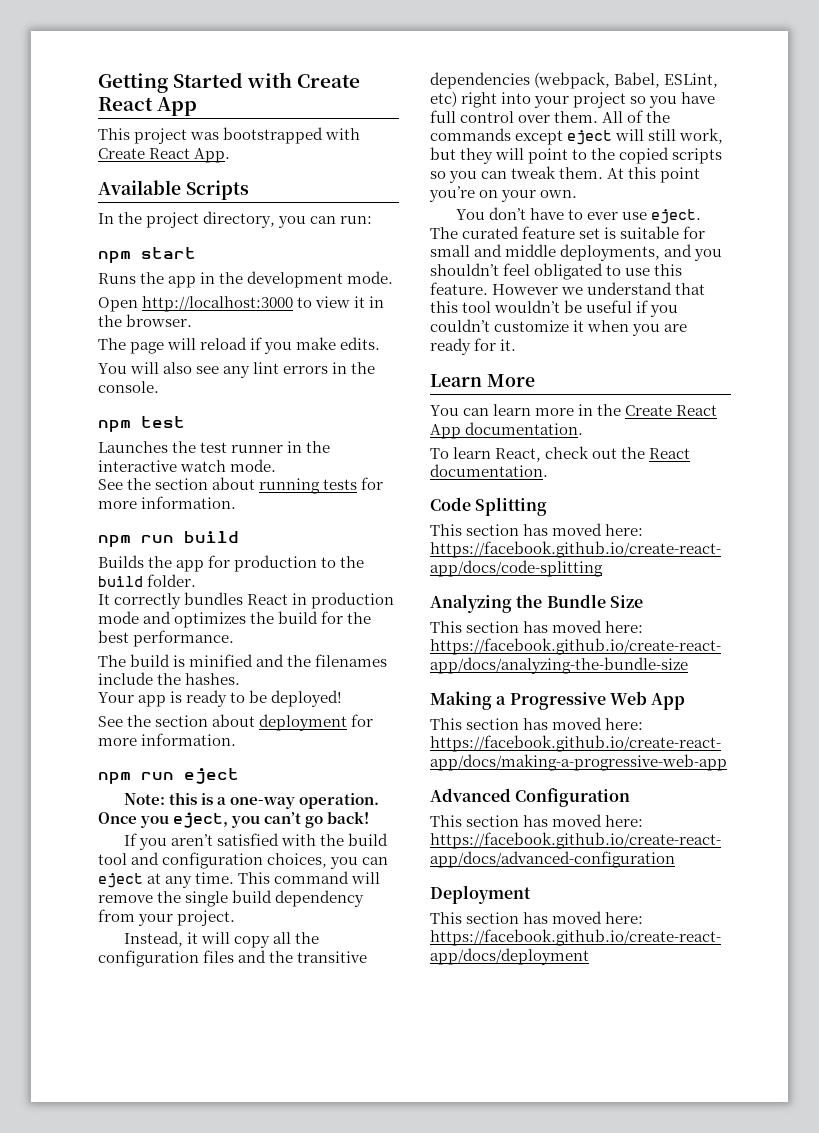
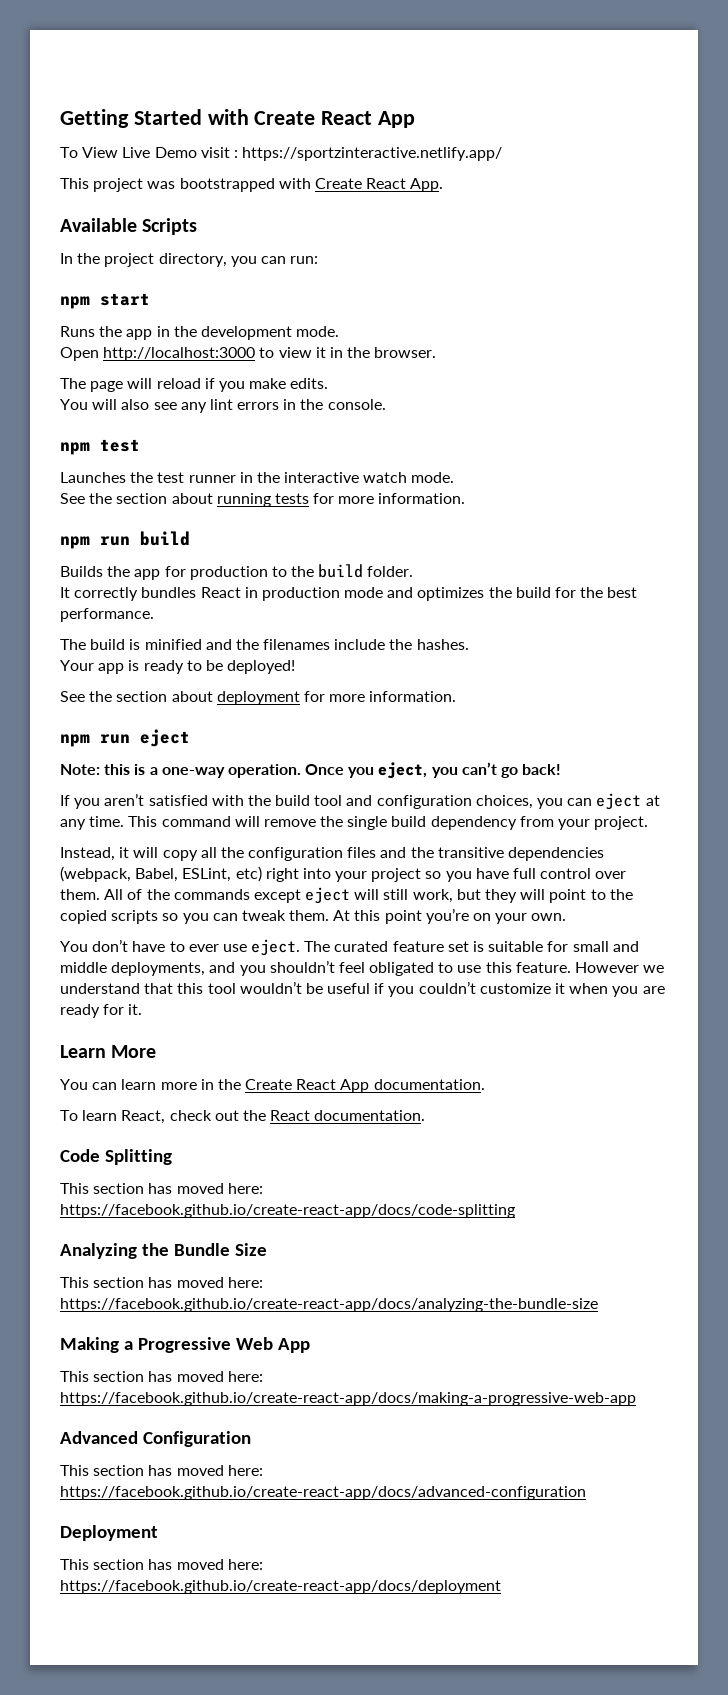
(198, 106) none -> [60,147,503,161] // To View Live Demo visit : https://sportzinteractive.netlify.app/

